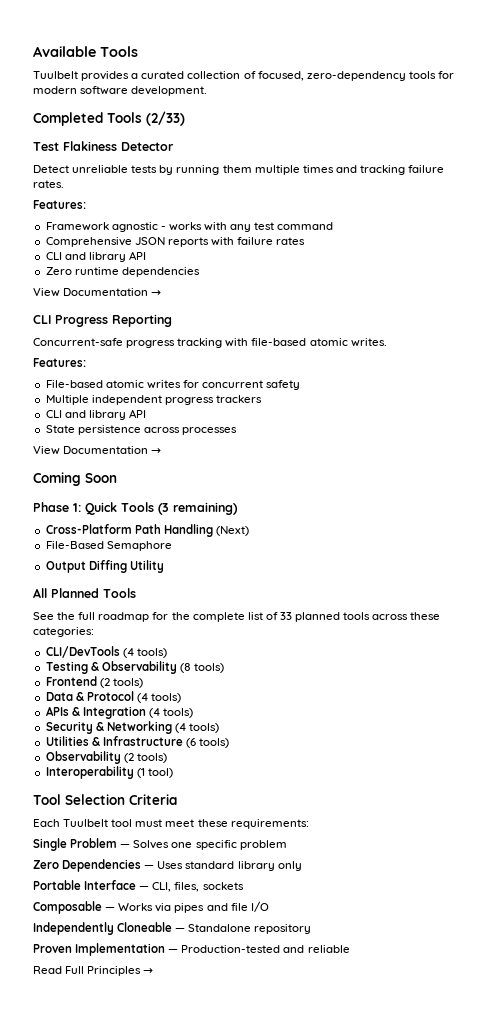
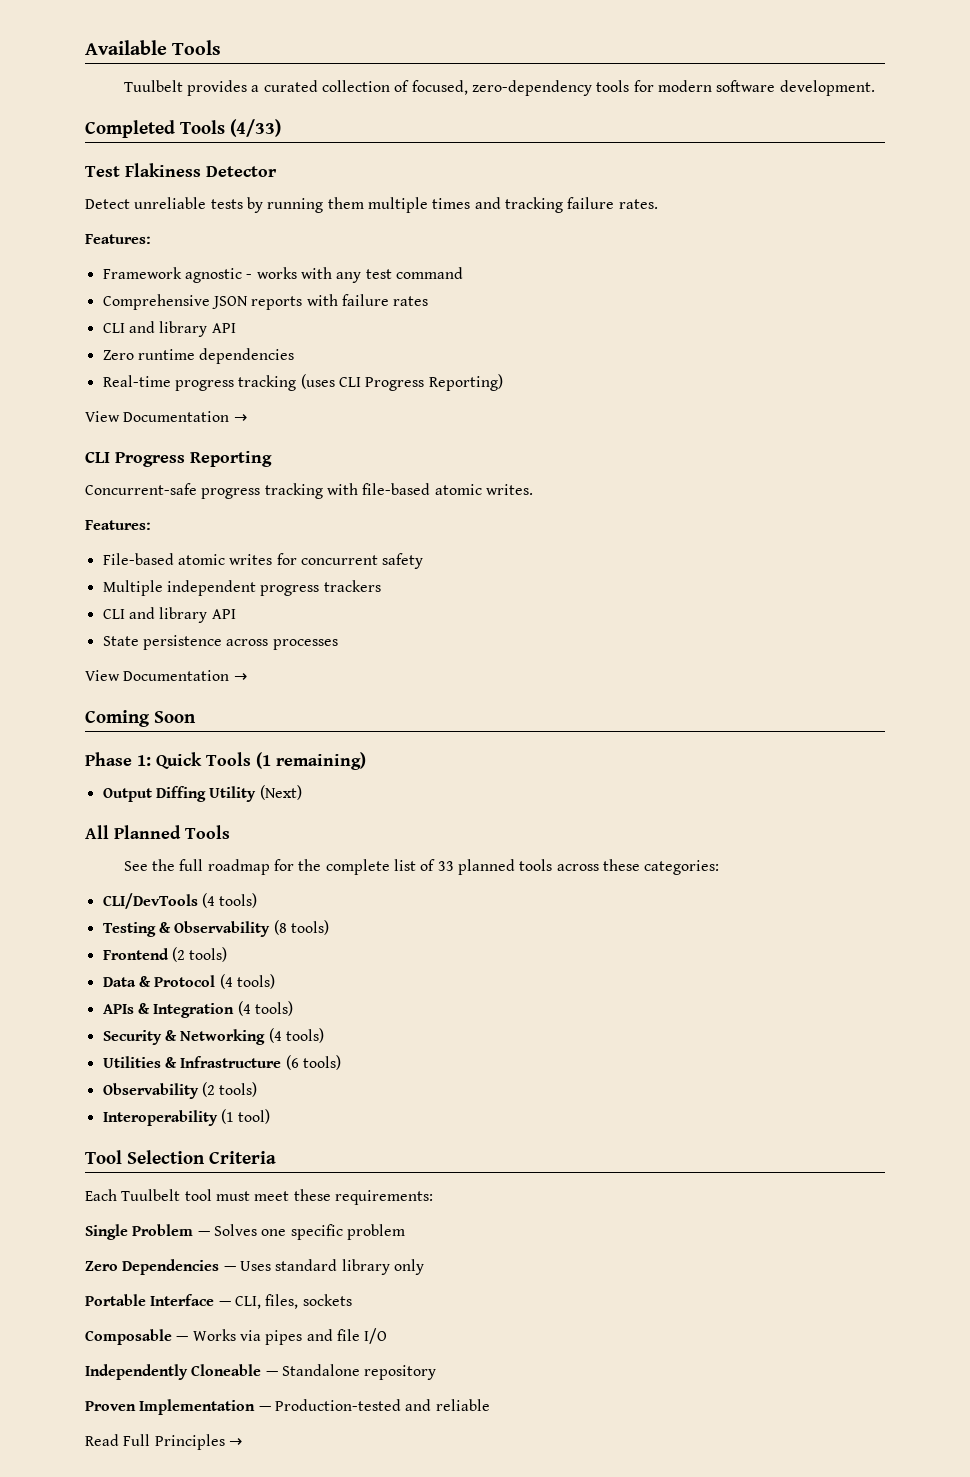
[146,111,185,126] (2/33) -> [230,119,281,137] (4/33)
(200, 272) none -> [102,374,503,391] // Real-time progress tracking (uses CLI Progress Reporting)
[158,503,169,515] (3 -> [256,752,271,769] (1
[45,524,249,537] [45,541,172,551] // Cross-Platform Path Handling (Next) // File-Based Semaphore -> (366, 761) none
(164, 566) none -> [259,785,302,800] (Next)

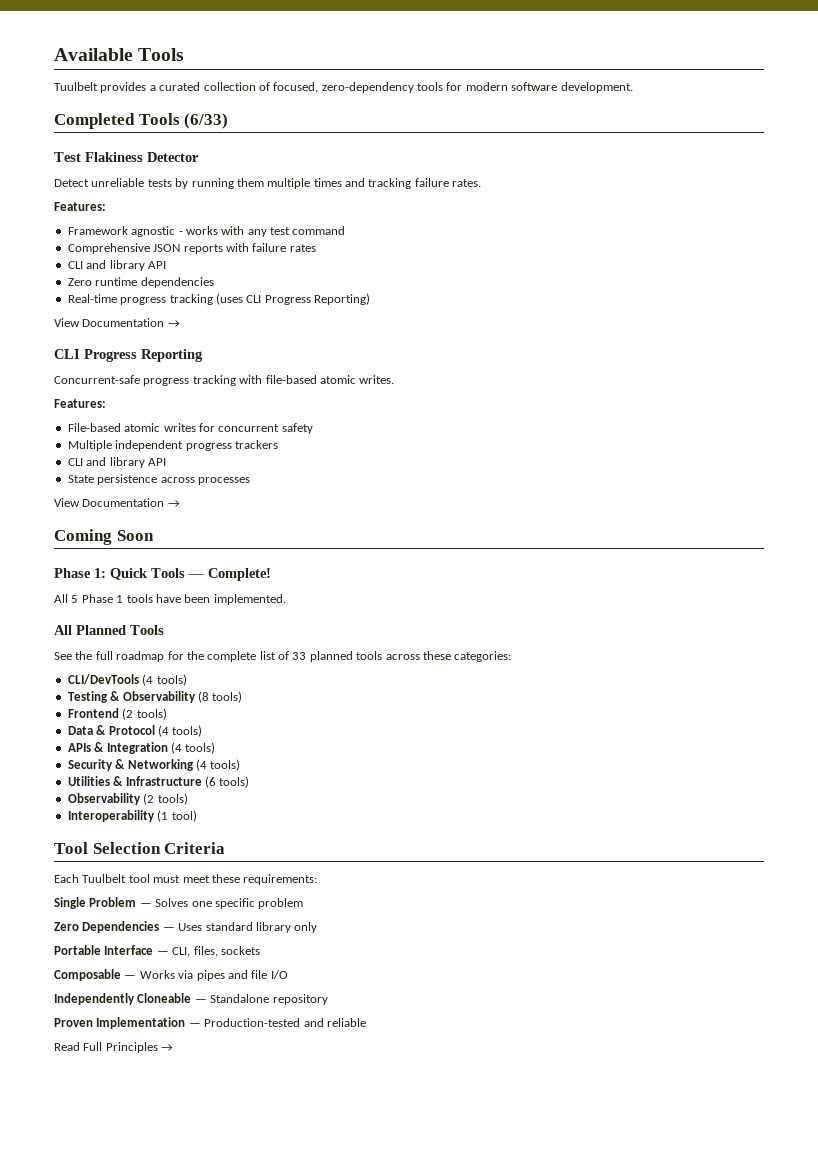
[230,119,281,137] (4/33) -> [184,113,229,129] (6/33)
[256,752,366,770] [102,785,302,802] (1 remaining) // Output Diffing Utility (Next) -> [188,568,271,581] [54,594,286,605] — Complete! // All 5 Phase 1 tools have been implemented.

